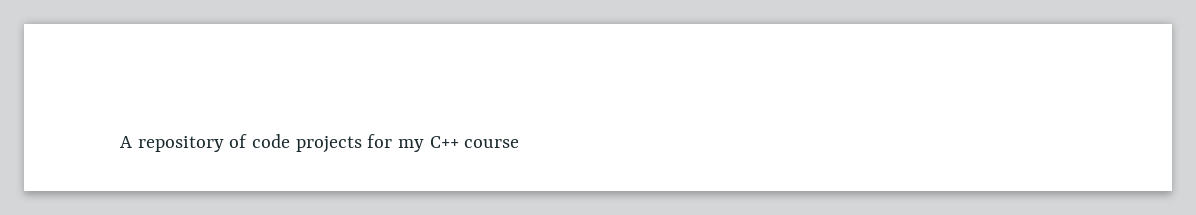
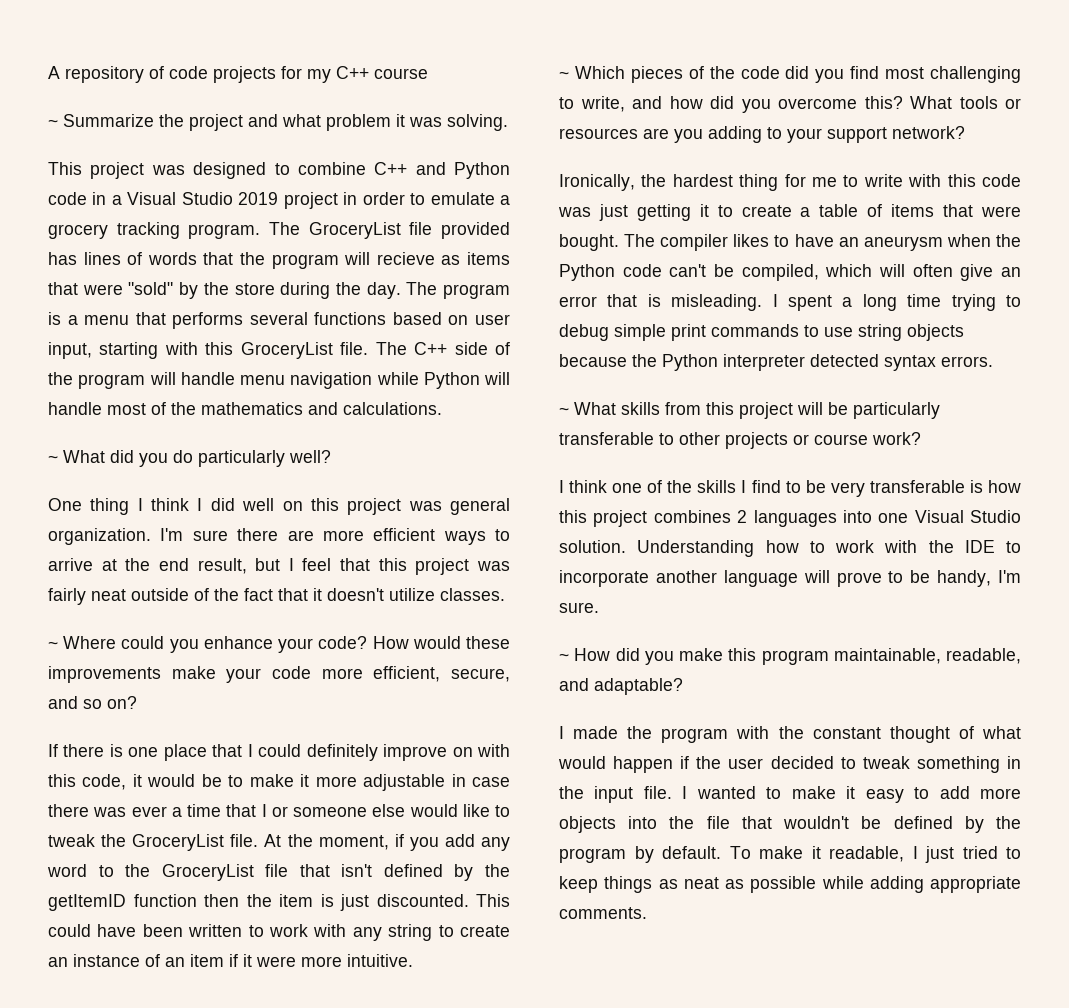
(520, 143) none -> [48,114,508,131] [48,162,510,179] [48,192,510,209] [48,222,511,239] [48,252,511,269] [48,282,510,299] [48,312,510,329] [48,342,511,359] [48,372,510,389] [48,402,442,415] [48,450,331,467] [48,498,511,515] [48,528,510,545] [48,558,510,575] [48,588,505,605] [48,636,511,653] [48,666,511,683] [48,696,137,709] [48,744,510,761] [48,774,510,791] [48,804,510,817] [48,834,511,851] [47,864,510,881] [48,894,510,911] [48,924,510,941] [48,954,413,967] [559,66,1021,83] [559,96,1021,113] [559,126,965,143] [559,174,1021,191] [558,204,1022,221] [559,234,1021,251] [559,264,1021,281] [559,294,1021,311] [559,324,964,341] [559,354,993,371] [559,402,940,419] [559,432,921,449] [559,480,1021,497] [559,510,1021,527] [559,540,1021,557] [559,570,1021,587] [559,602,599,613] [559,648,1021,665] [559,678,683,695] [559,726,1021,743] [558,756,1021,773] [559,786,1021,803] [559,816,1021,833] [559,846,1021,863] [559,876,1021,893] [559,907,647,919] // ~ Summarize the project and what problem it was solving. // This project was designed to combine C++ and Python code in a Visual Studio 2019 project in order to emulate a grocery tracking program. The GroceryList file provided has lines of words that the program will recieve as items that were "sold" by the store during the day. The program is a menu that performs several functions based on user input, starting with this GroceryList file. The C++ side of the program will handle menu navigation while Python will handle most of the mathematics and calculations. // ~ What did you do particularly well? // One thing I think I did well on this project was general organization. I'm sure there are more efficient ways to arrive at the end result, but I feel that this project was fairly neat outside of the fact that it doesn't utilize classes. // ~ Where could you enhance your code? How would these improvements make your code more efficient, secure, and so on? // If there is one place that I could definitely improve on with this code, it would be to make it more adjustable in case there was ever a time that I or someone else would like to tweak the GroceryList file. At the moment, if you add any word to the GroceryList file that isn't defined by the getItemID function then the item is just discounted. This could have been written to work with any string to create an instance of an item if it were more intuitive. // ~ Which pieces of the code did you find most challenging to write, and how did you overcome this? What tools or resources are you adding to your support network? // Ironically, the hardest thing for me to write with this code was just getting it to create a table of items that were bought. The compiler likes to have an aneurysm when the Python code can't be compiled, which will often give an error that is misleading. I spent a long time trying to debug simple print commands to use string objects because the Python interpreter detected syntax errors. // ~ What skills from this project will be particularly transferable to other projects or course work? // I think one of the skills I find to be very transferable is how this project combines 2 languages into one Visual Studio solution. Understanding how to work with the IDE to incorporate another language will prove to be handy, I'm sure. // ~ How did you make this program maintainable, readable, and adaptable? // I made the program with the constant thought of what would happen if the user decided to tweak something in the input file. I wanted to make it easy to add more objects into the file that wouldn't be defined by the program by default. To make it readable, I just tried to keep things as neat as possible while adding appropriate comments.

